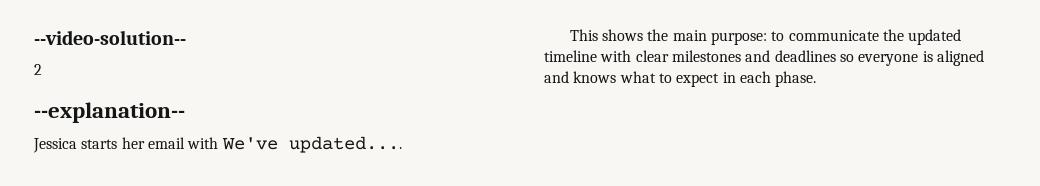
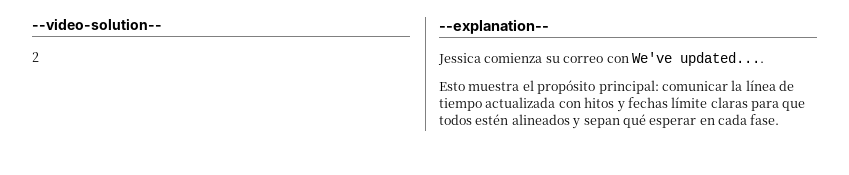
[81,136,402,153] [569,29,962,45] [544,50,984,66] [544,71,817,87] starts her email with We've updated.... // This shows the main purpose: to communicate the updated timeline with clear milestones and deadlines so everyone is aligned and knows what to expect in each phase. -> [484,52,764,66] [439,80,794,94] [439,97,806,112] [439,114,780,129] comienza su correo con We've updated.... // Esto muestra el propósito principal: comunicar la línea de tiempo actualizada con hitos y fechas límite claras para que todos estén alineados y sepan qué esperar en cada fase.

